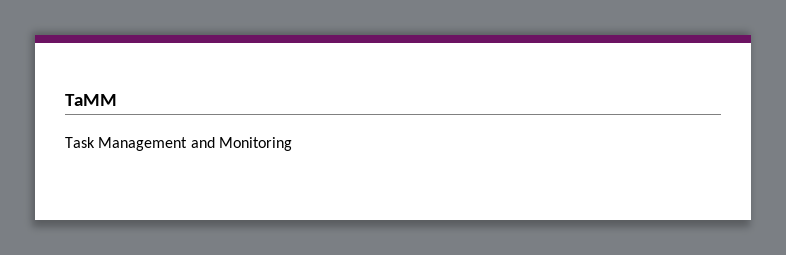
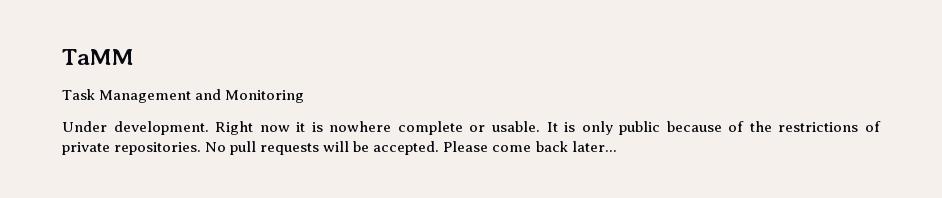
(292, 144) none -> [62,121,881,135] [62,141,617,155] // Under development. Right now it is nowhere complete or usable. It is only public because of the restrictions of private repositories. No pull requests will be accepted. Please come back later...

